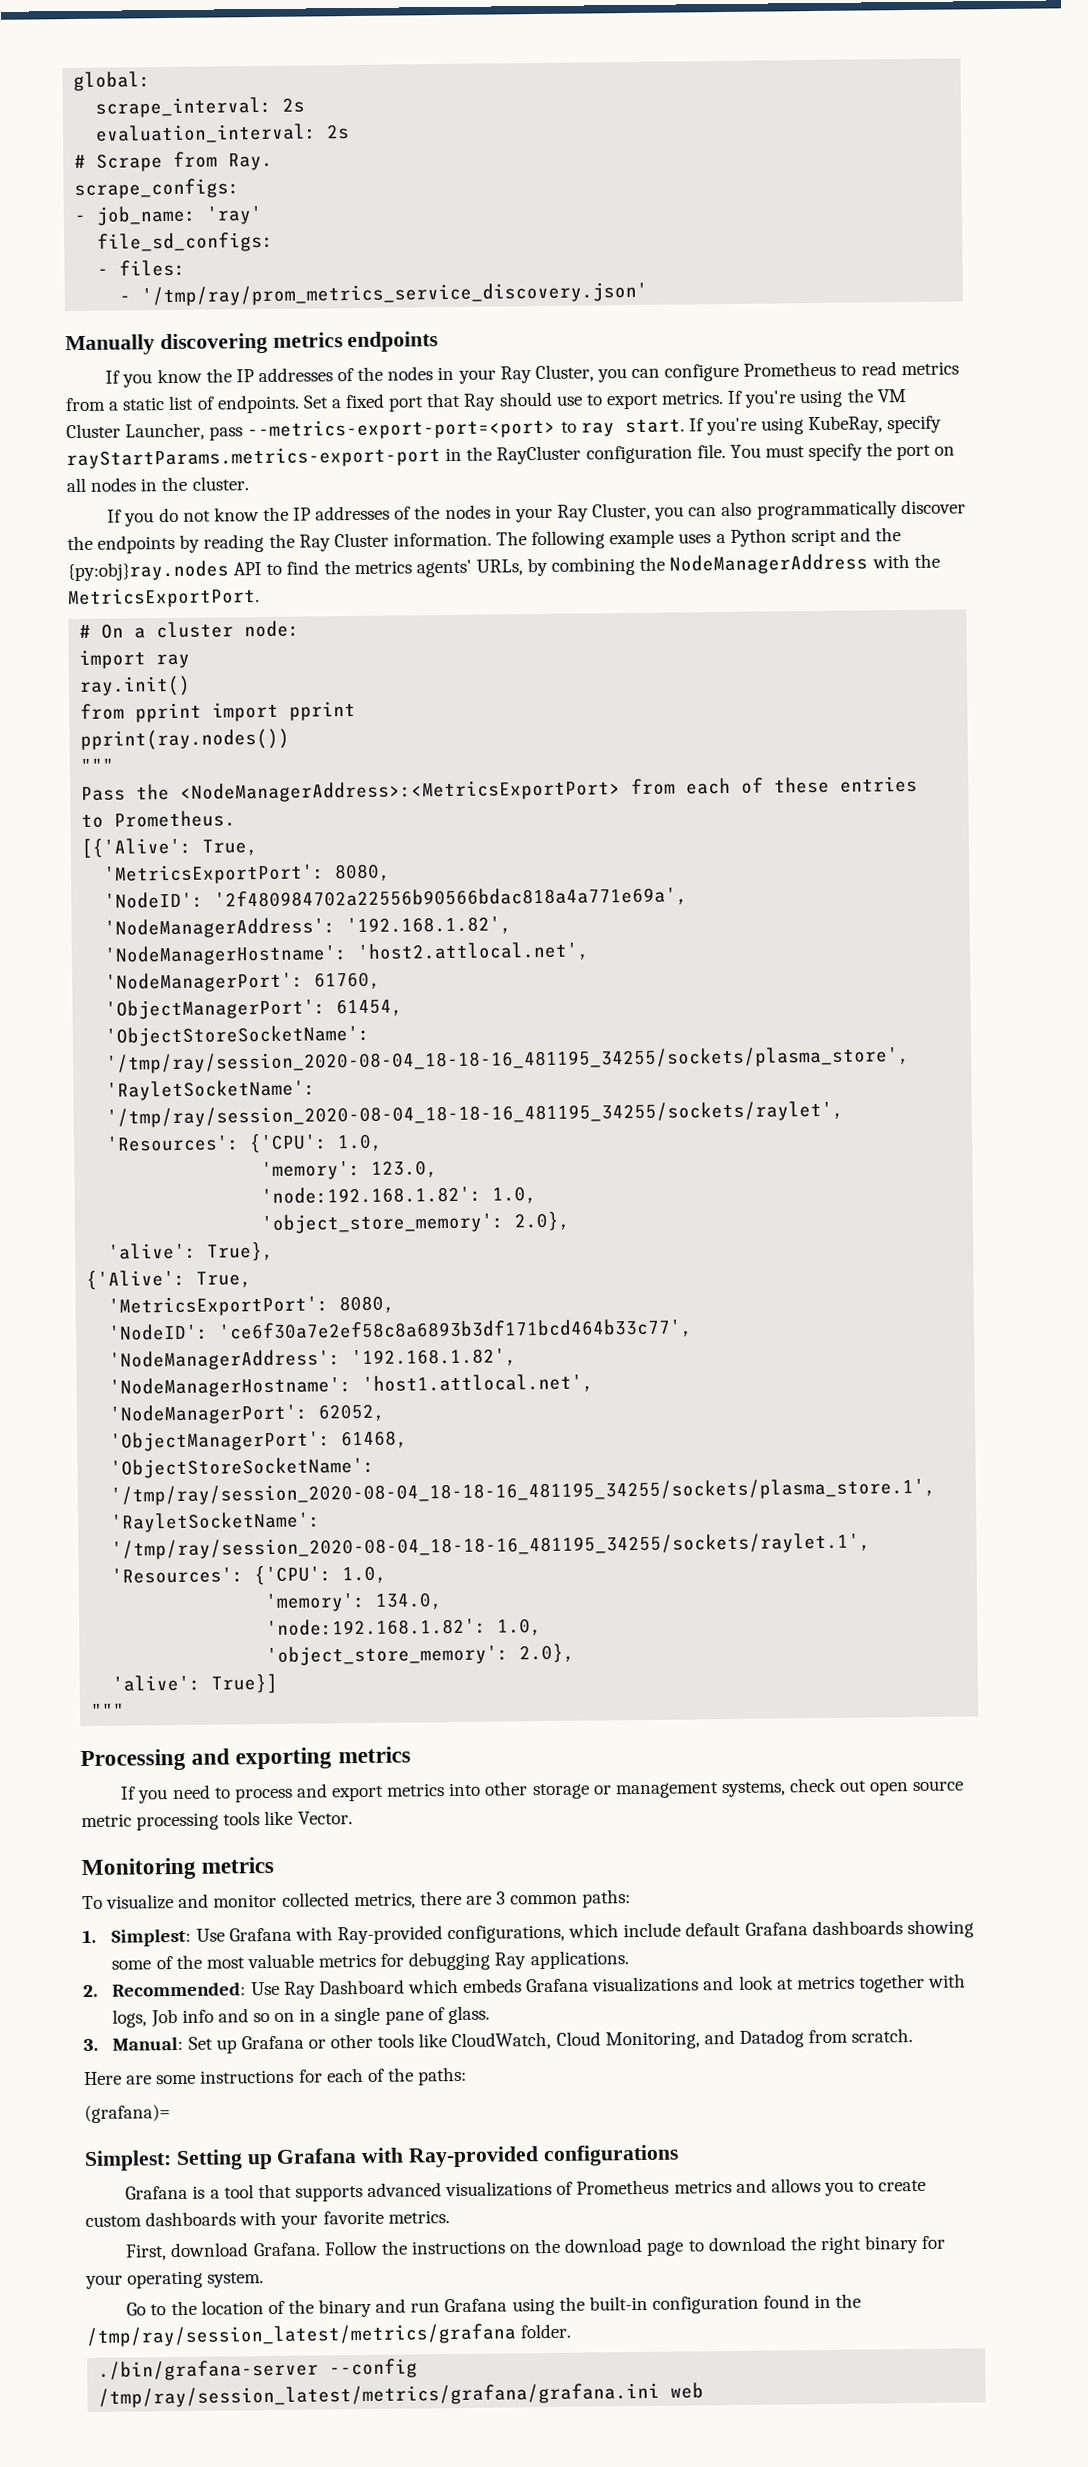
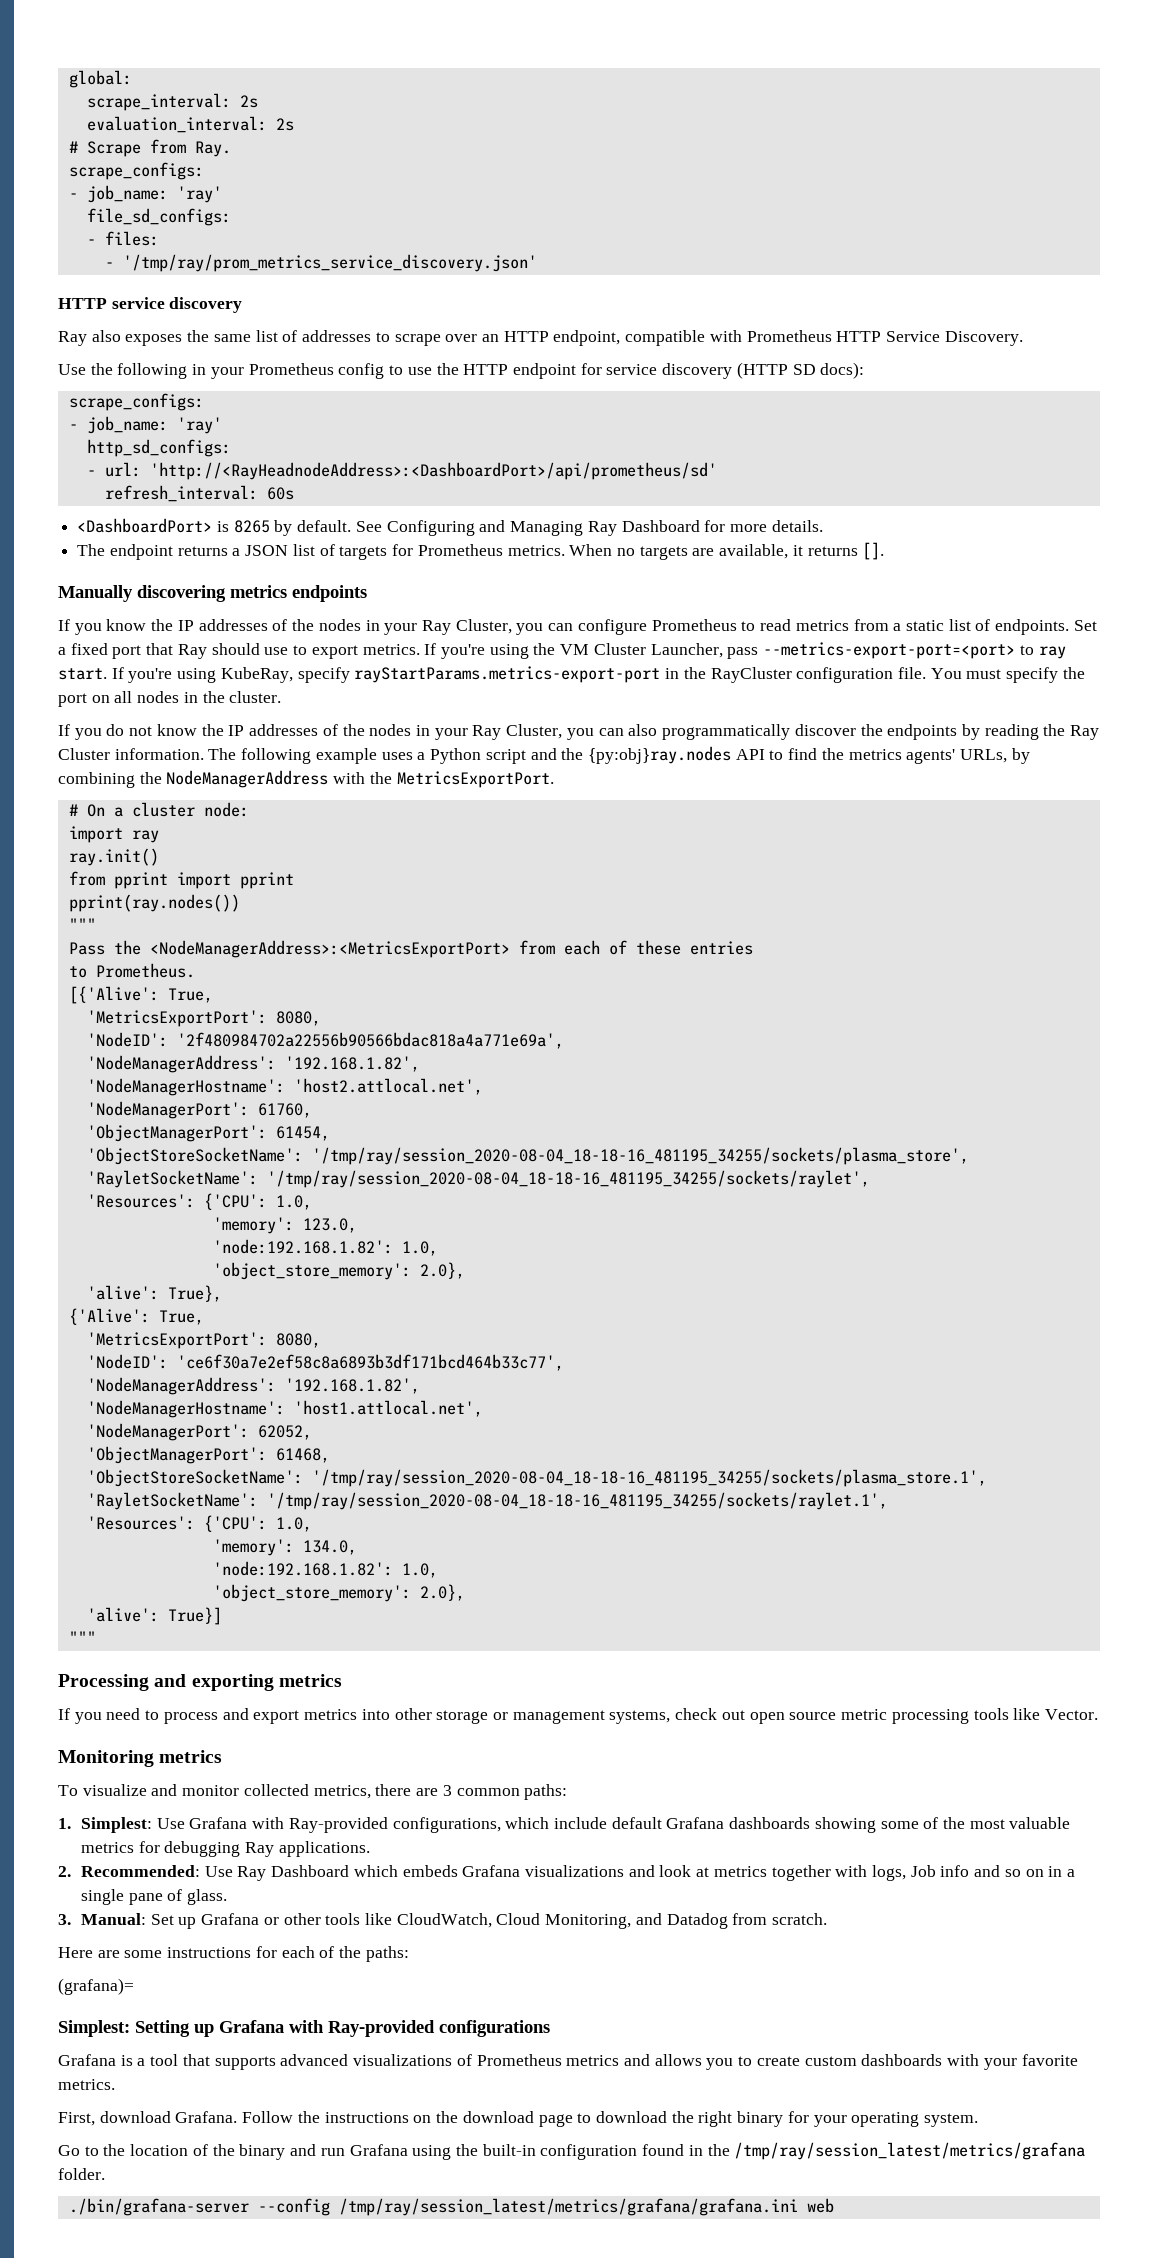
(649, 294) none -> [58,297,243,313] [58,330,1023,346] [58,362,865,379] [68,393,204,411] [68,416,222,434] [86,439,231,457] [86,462,717,480] [104,485,294,502] [77,518,823,536] [77,542,885,560] // HTTP service discovery // Ray also exposes the same list of addresses to scrape over an HTTP endpoint, compatible with Prometheus HTTP Service Discovery. // Use the following in your Prometheus config to use the HTTP endpoint for service discovery (HTTP SD docs): // scrape_configs: // - job_name: 'ray' // http_sd_configs: // - url: 'http://<RayHeadnodeAddress>:<DashboardPort>/api/prometheus/sd' // refresh_interval: 60s // <DashboardPort> is 8265 by default. See Configuring and Managing Ray Dashboard for more details. // The endpoint returns a JSON list of targets for Prometheus metrics. When no targets are available, it returns [].

